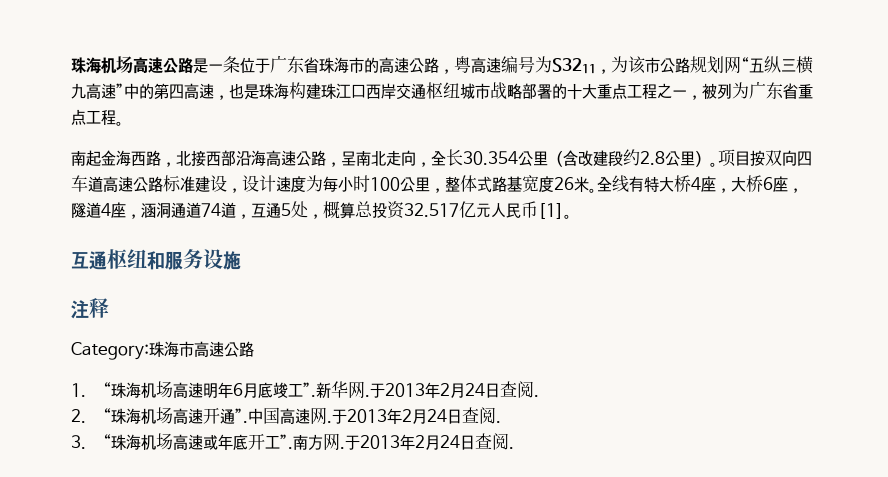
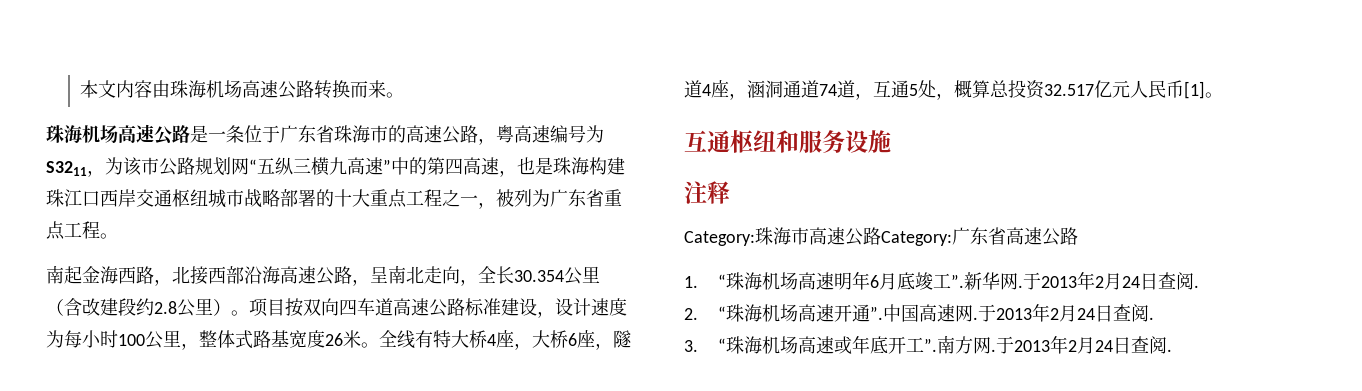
(71, 65) none -> [80,80,405,99] 本文内容由珠海机场高速公路转换而来。 //
(254, 349) none -> [881,227,1078,246] Category:广东省高速公路

